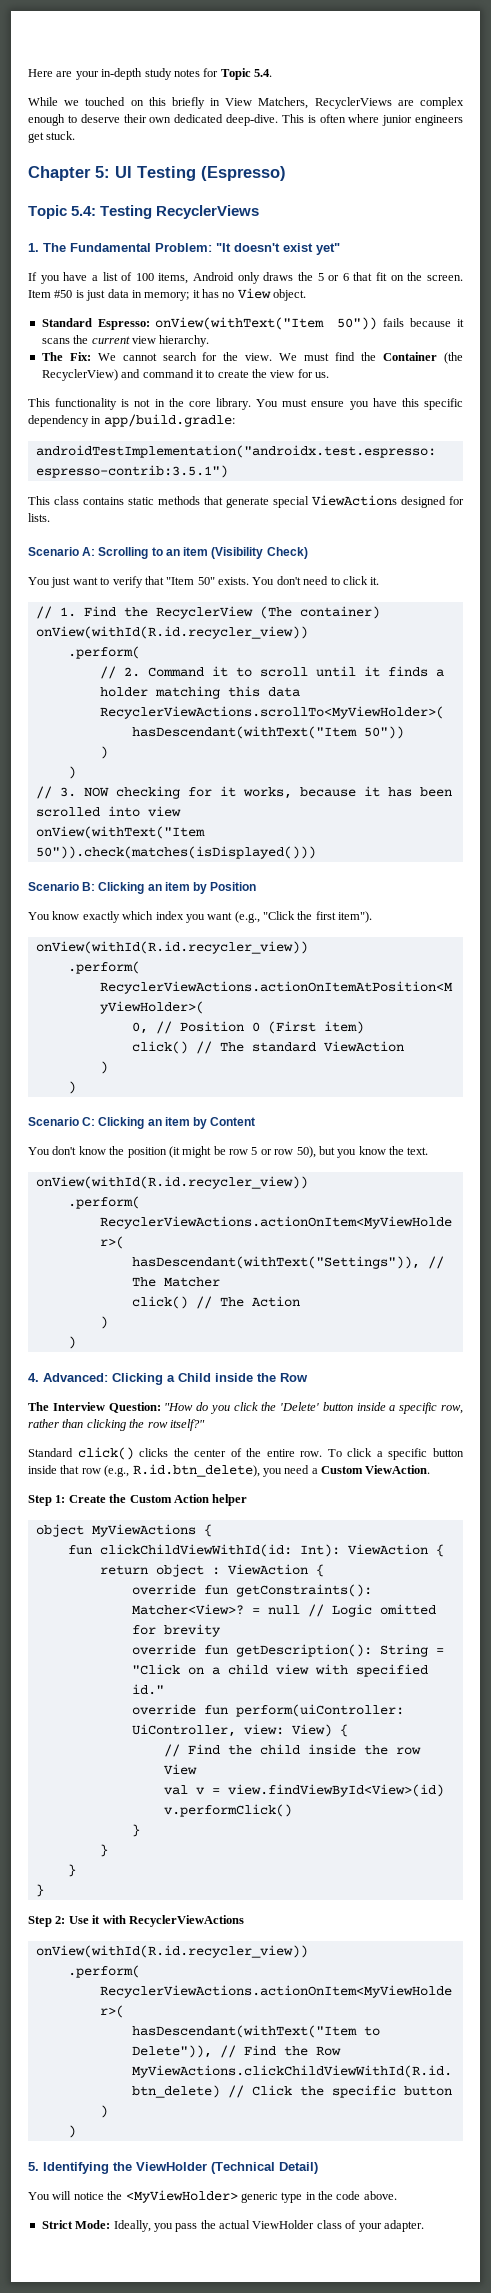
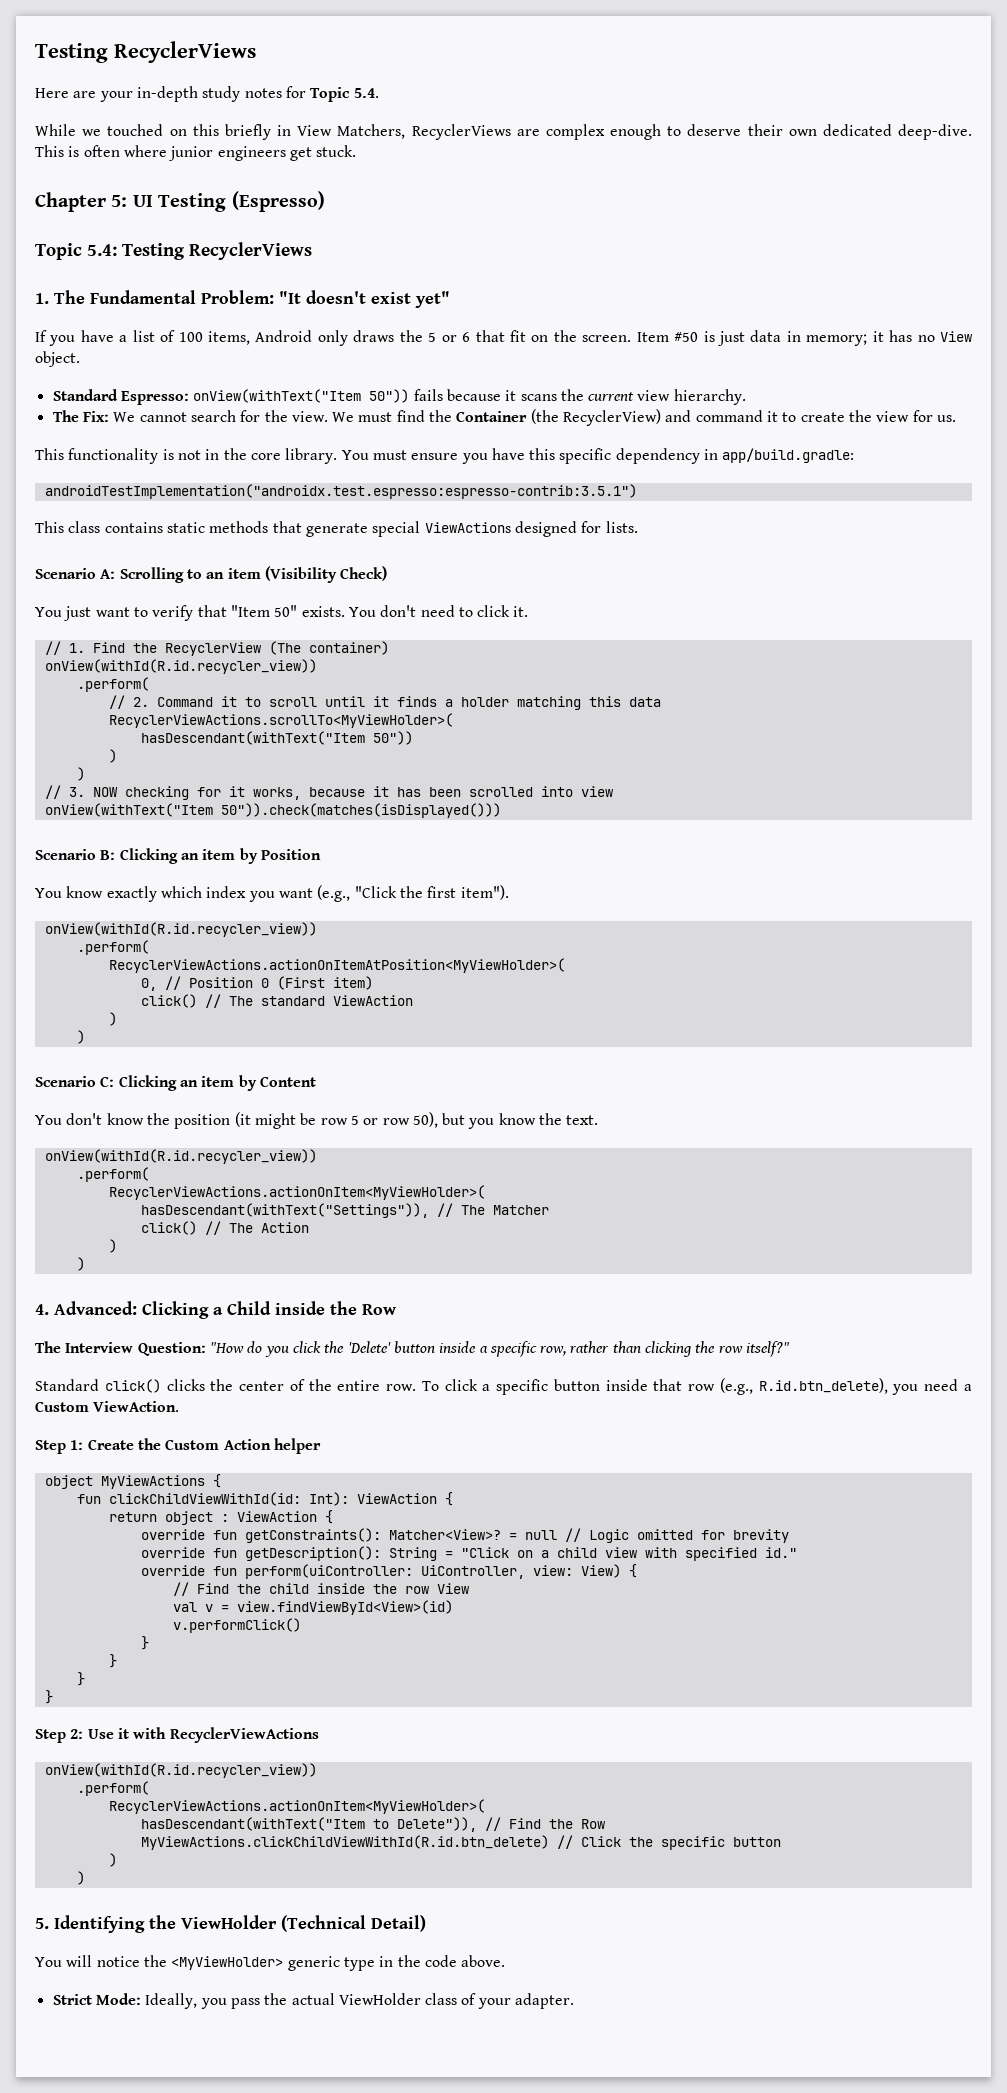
(28, 73) none -> [35,41,256,63] Testing RecyclerViews //

